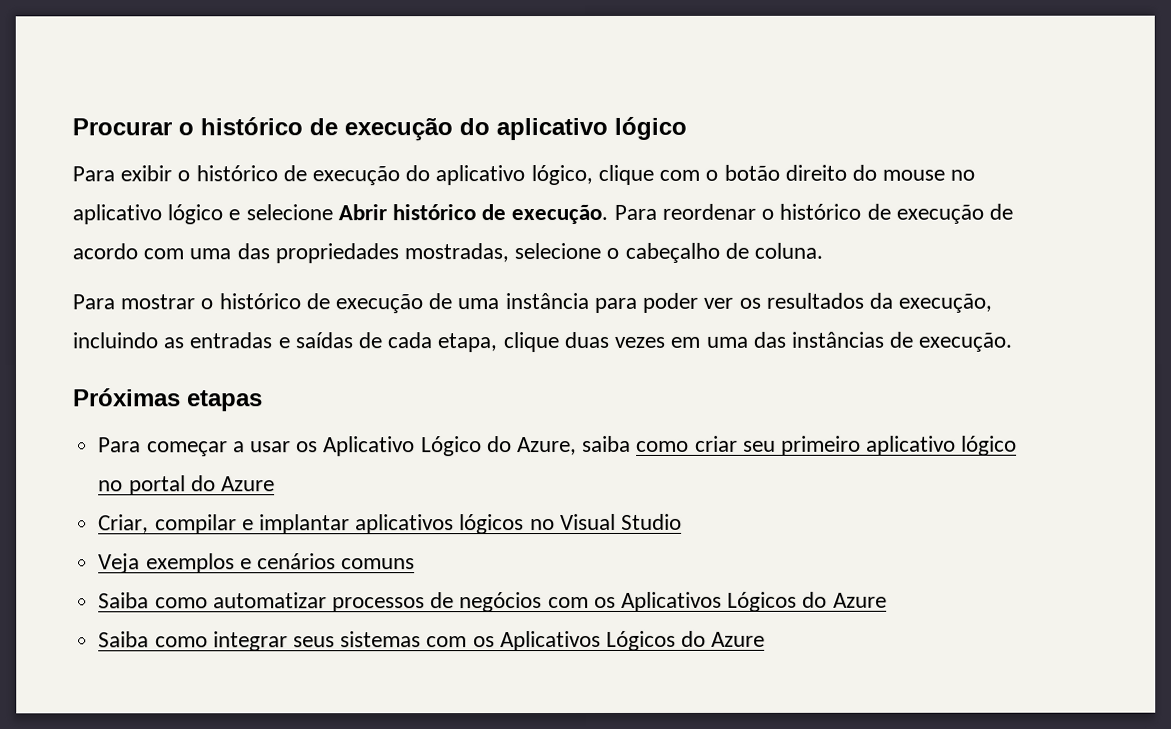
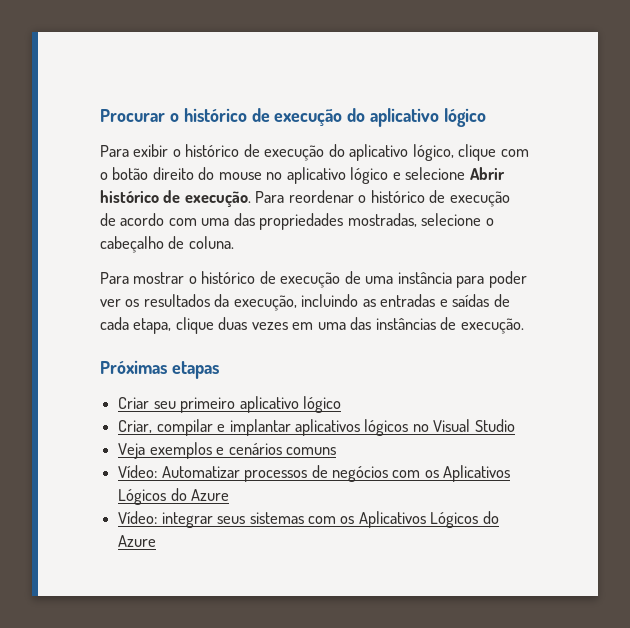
[98,435,738,457] Para começar a usar os Aplicativo Lógico do Azure, saiba como criar -> [118,397,150,409] Criar
[98,475,275,496] no portal do Azure -> (341, 404) none
[98,592,327,609] Saiba como automatizar -> [118,465,240,478] Vídeo: Automatizar
[98,631,208,648] Saiba como -> [118,511,158,524] Vídeo:

